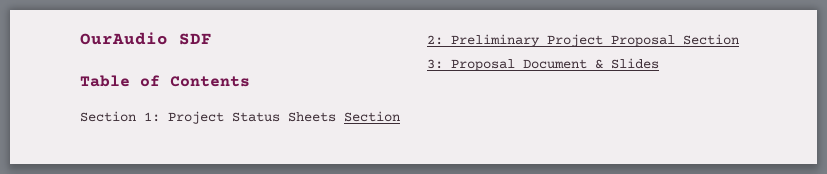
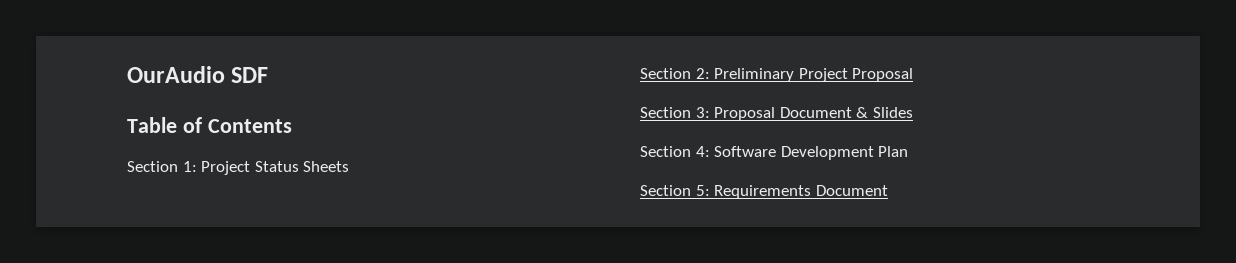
(336, 117) none -> (350, 166) //
(675, 41) none -> (914, 75) //
(659, 63) none -> [640,146,909,160] [640,185,888,199] // Section 4: Software Development Plan // Section 5: Requirements Document

